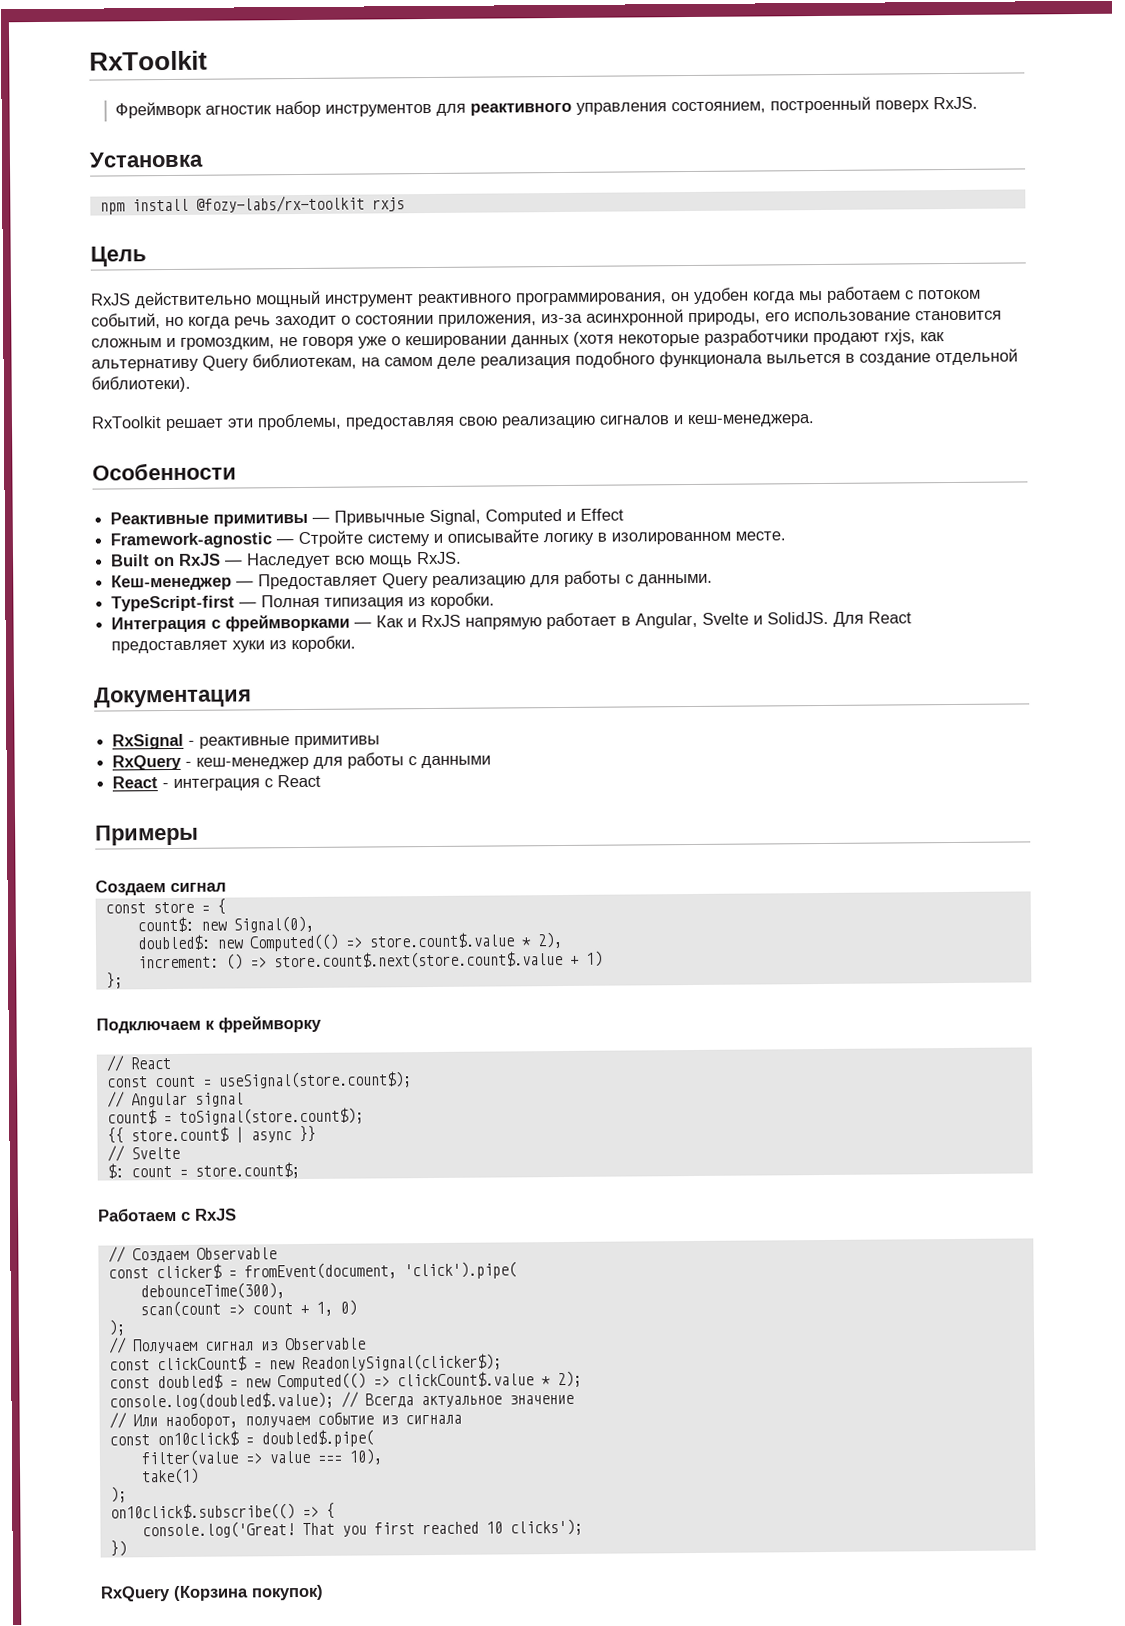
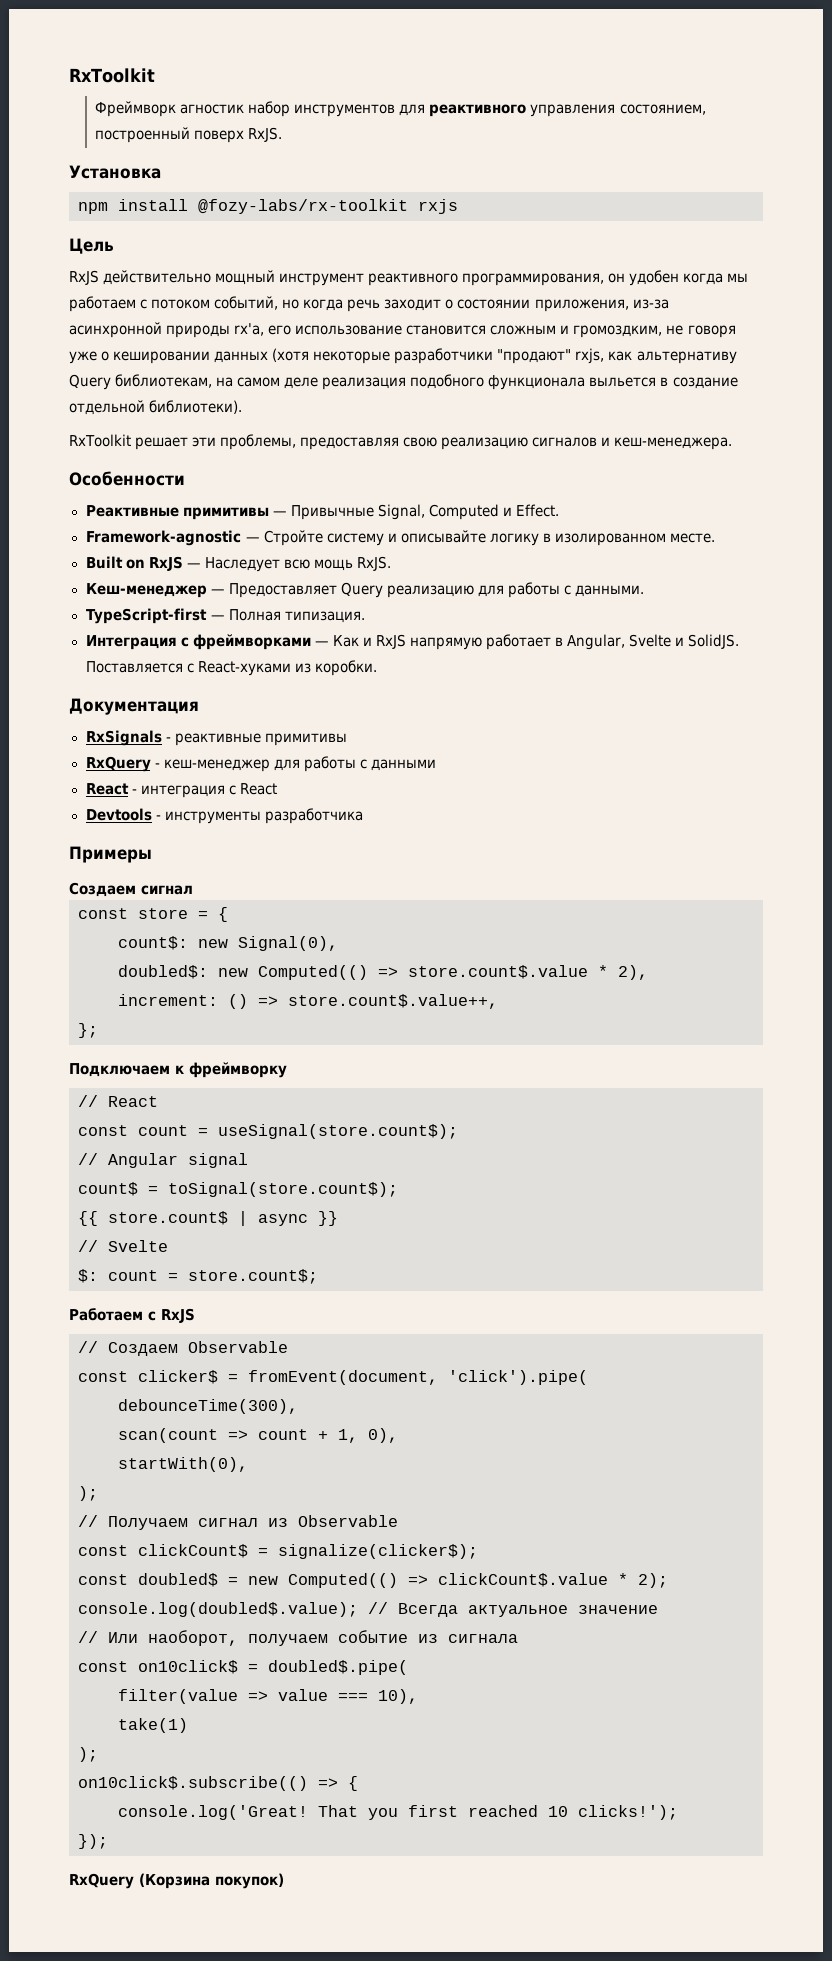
[688,312,761,326] природы, -> [166,323,265,338] природы rx'а,
[813,332,880,346] продают -> [497,349,572,364] "продают"
[580,508,625,521] Effect -> [515,504,559,517] Effect.
[324,592,496,610] типизация из коробки. -> [284,611,365,623] типизация.
[833,611,913,627] [111,640,266,654] Для React предоставляет хуки -> [85,661,291,676] Поставляется с React-хуками
[112,733,185,750] RxSignal -> [85,730,162,746] RxSignals
(322, 781) none -> [85,808,363,824] // Devtools - инструменты разработчика
[273,950,603,970] store.count$.next(store.count$.value + 1) -> [288,994,498,1009] store.count$.value++,
[339,1299,357,1316] 0) -> [368,1428,398,1443] [118,1457,248,1472] 0), // startWith(0),
[268,1353,502,1372] new ReadonlySignal(clicker$); -> [278,1544,478,1559] signalize(clicker$);
[509,1518,583,1536] [109,1540,127,1557] clicks'); // }) -> [578,1805,678,1820] [78,1834,108,1849] clicks!'); // });

